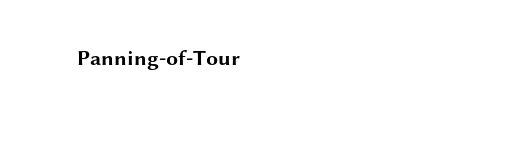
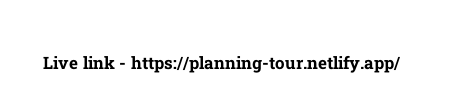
[77,50,240,70] Panning-of-Tour -> [43,55,401,73] Live link - https://planning-tour.netlify.app/

